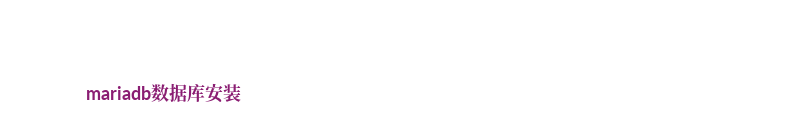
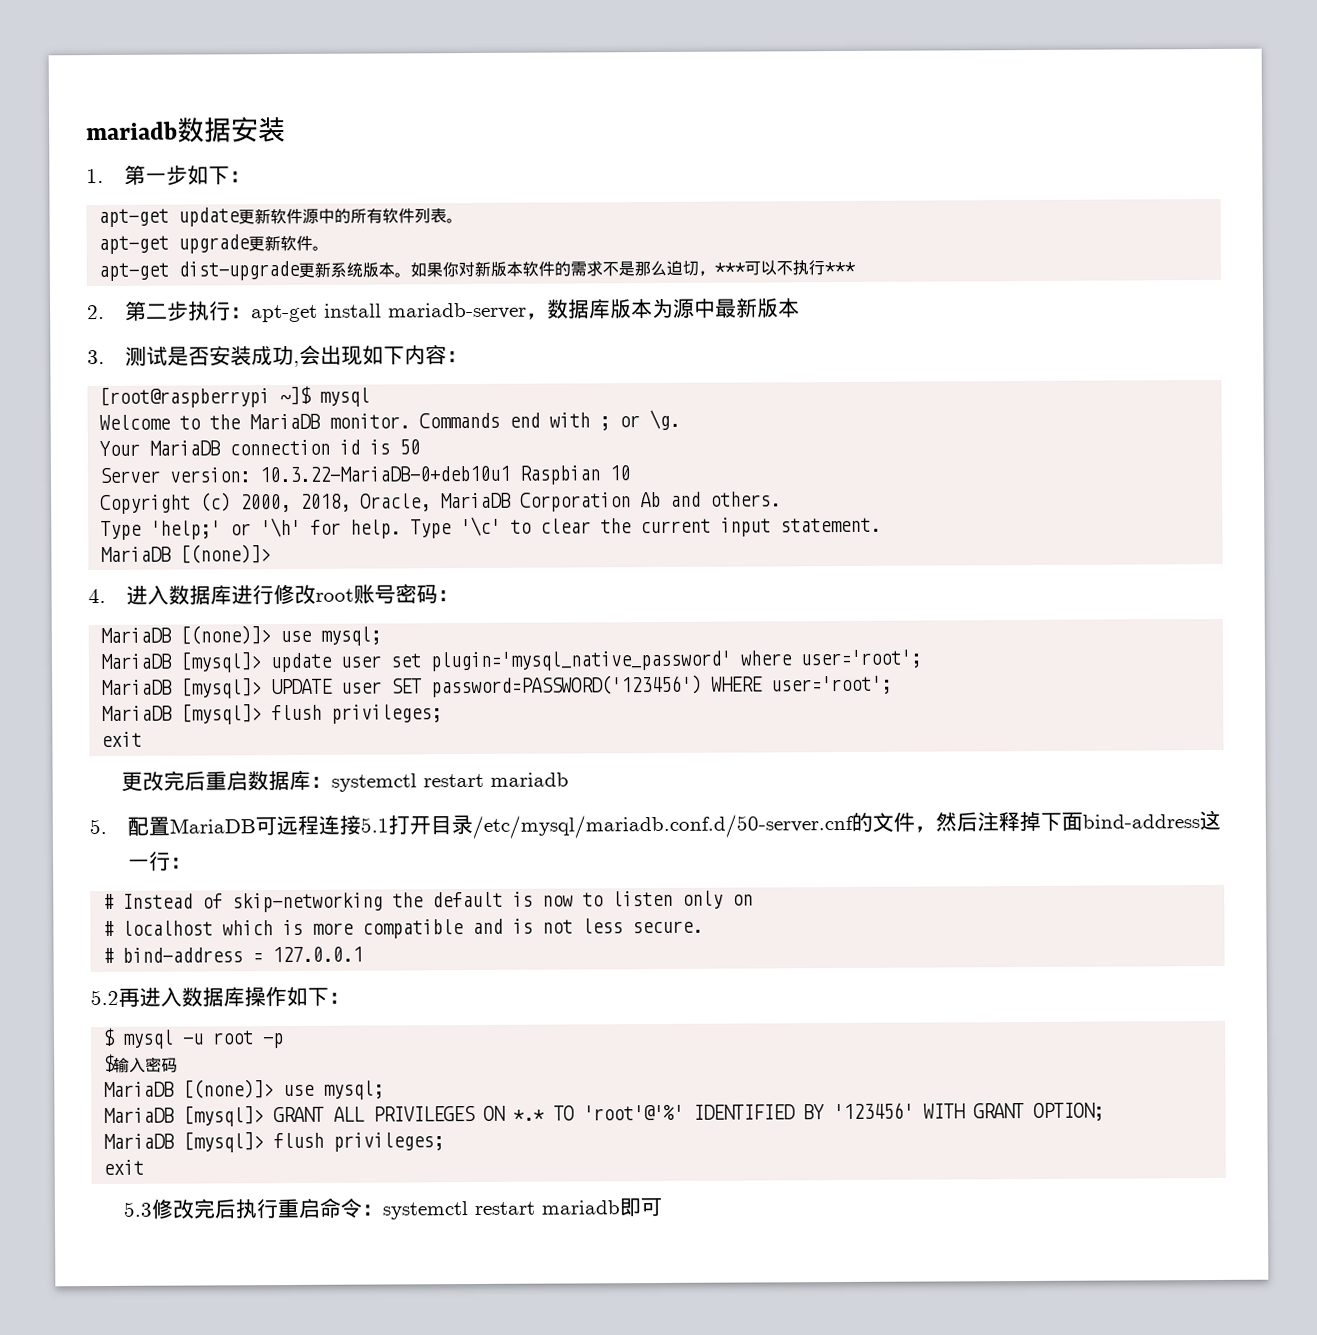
[187,83,241,103] 库安装 -> [231,116,286,143] [86,164,251,186] [98,207,464,228] [98,234,330,255] [98,260,857,282] [87,297,800,323] [87,344,468,367] [99,385,371,409] [99,409,681,431] [99,439,421,457] [99,465,631,485] [100,491,782,515] [100,516,882,541] [100,544,272,564] [88,583,459,605] [100,625,382,646] [100,649,923,673] [101,674,893,699] [101,703,443,725] [101,731,143,748] [120,769,569,792] [89,809,1221,840] [127,851,192,871] [102,890,754,913] [102,918,704,939] [102,946,364,964] [90,986,350,1007] [102,1027,285,1049] [103,1053,179,1073] [103,1079,385,1100] [103,1102,1105,1127] [103,1131,445,1153] [103,1159,145,1176] [122,1197,662,1220] 安装 // 1.第一步如下： // apt-get update更新软件源中的所有软件列表。 // apt-get upgrade更新软件。 // apt-get dist-upgrade更新系统版本。如果你对新版本软件的需求不是那么迫切，***可以不执行*** // 2.第二步执行：apt-get install mariadb-server，数据库版本为源中最新版本 // 3.测试是否安装成功,会出现如下内容： // [root@raspberrypi ~]$ mysql // Welcome to the MariaDB monitor. Commands end with ; or \g. // Your MariaDB connection id is 50 // Server version: 10.3.22-MariaDB-0+deb10u1 Raspbian 10 // Copyright (c) 2000, 2018, Oracle, MariaDB Corporation Ab and others. // Type 'help;' or '\h' for help. Type '\c' to clear the current input statement. // MariaDB [(none)]> // 4.进入数据库进行修改root账号密码： // MariaDB [(none)]> use mysql; // MariaDB [mysql]> update user set plugin='mysql_native_password' where user='root'; // MariaDB [mysql]> UPDATE user SET password=PASSWORD('123456') WHERE user='root'; // MariaDB [mysql]> flush privileges; // exit // 更改完后重启数据库：systemctl restart mariadb // 5.配置MariaDB可远程连接5.1打开目录/etc/mysql/mariadb.conf.d/50-server.cnf的文件，然后注释掉下面bind-address这一行： // # Instead of skip-networking the default is now to listen only on // # localhost which is more compatible and is not less secure. // # bind-address = 127.0.0.1 // 5.2再进入数据库操作如下： // $ mysql -u root -p // $输入密码 // MariaDB [(none)]> use mysql; // MariaDB [mysql]> GRANT ALL PRIVILEGES ON *.* TO 'root'@'%' IDENTIFIED BY '123456' WITH GRANT OPTION; // MariaDB [mysql]> flush privileges; // exit // 5.3修改完后执行重启命令：systemctl restart mariadb即可

